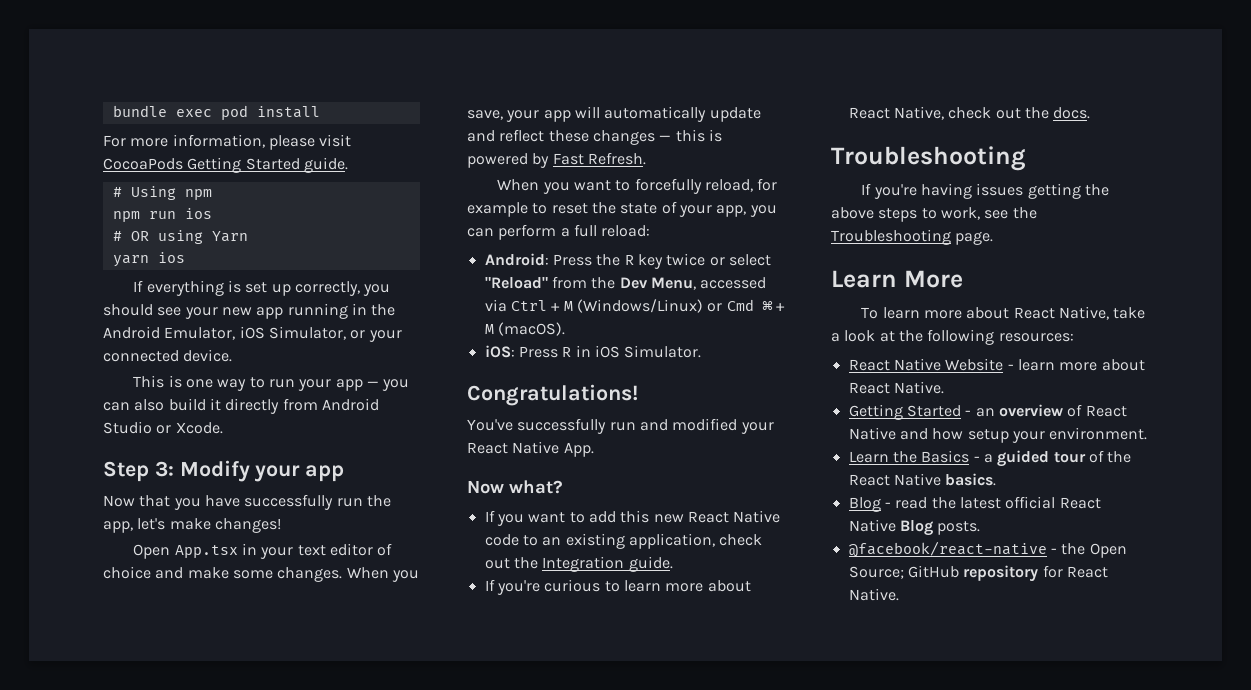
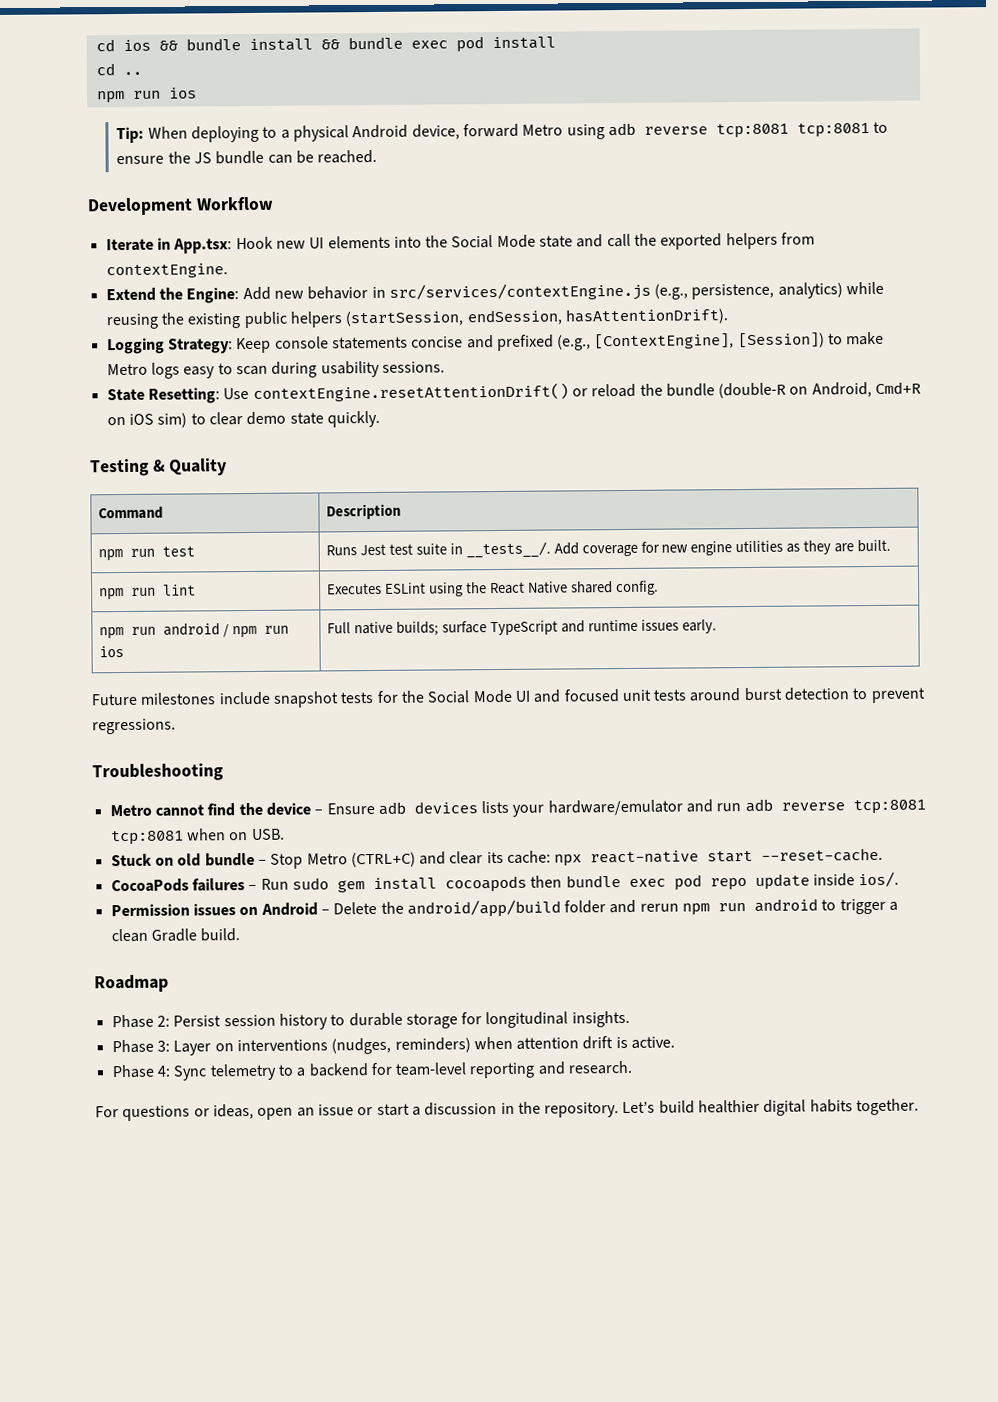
[112,105,320,120] [103,134,352,150] [103,157,348,173] [112,186,212,200] [112,208,212,222] [112,230,248,244] [112,252,185,267] [133,280,391,296] [103,303,396,319] [103,326,402,342] [103,349,233,362] [133,375,410,391] [103,398,379,414] [103,421,223,434] [103,460,345,482] [103,494,391,510] [103,518,281,533] [133,543,393,559] [103,566,419,582] [467,106,761,122] [467,129,722,145] [467,152,646,168] [497,178,778,194] [467,201,777,217] [467,224,651,240] [484,253,771,269] [484,276,767,290] [484,299,785,313] [484,322,565,336] [484,345,702,358] [467,384,638,406] [467,418,774,434] [467,441,594,457] [467,480,563,494] [484,510,781,526] [484,533,763,549] [484,556,673,572] [484,579,751,595] [848,106,1091,120] [831,146,1026,171] [861,183,1110,199] [831,207,1037,222] [831,229,994,245] [831,270,963,288] [861,306,1146,320] [831,329,1074,345] [848,358,1145,371] [848,381,944,394] [848,404,1127,420] [848,427,1148,443] [848,450,1132,467] [848,473,997,486] [848,496,1101,512] [848,519,981,536] [848,541,1127,558] [848,565,1108,582] [848,588,899,601] bundle exec pod install // For more information, please visit CocoaPods Getting Started guide. // # Using npm // npm run ios // # OR using Yarn // yarn ios // If everything is set up correctly, you should see your new app running in the Android Emulator, iOS Simulator, or your connected device. // This is one way to run your app — you can also build it directly from Android Studio or Xcode. // Step 3: Modify your app // Now that you have successfully run the app, let's make changes! // Open App.tsx in your text editor of choice and make some changes. When you save, your app will automatically update and reflect these changes — this is powered by Fast Refresh. // When you want to forcefully reload, for example to reset the state of your app, you can perform a full reload: // Android: Press the R key twice or select "Reload" from the Dev Menu, accessed via Ctrl + M (Windows/Linux) or Cmd ⌘ + M (macOS). // iOS: Press R in iOS Simulator. // Congratulations! // You've successfully run and modified your React Native App. // Now what? // If you want to add this new React Native code to an existing application, check out the Integration guide. // If you're curious to learn more about React Native, check out the docs. // Troubleshooting // If you're having issues getting the above steps to work, see the Troubleshooting page. // Learn More // To learn more about React Native, take a look at the following resources: // React Native Website - learn more about React Native. // Getting Started - an overview of React Native and how setup your environment. // Learn the Basics - a guided tour of the React Native basics. // Blog - read the latest official React Native Blog posts. // @facebook/react-native - the Open Source; GitHub repository for React Native. -> [95,36,556,53] [95,63,142,76] [96,87,197,104] [116,121,889,144] [116,149,378,165] [87,196,274,216] [105,232,816,254] [105,263,228,279] [105,281,885,304] [105,308,728,330] [106,331,885,355] [106,360,445,379] [106,381,922,404] [106,410,380,428] [90,458,228,477] [98,506,164,520] [326,503,402,520] [98,546,196,562] [326,539,891,559] [99,584,197,601] [327,580,659,597] [99,622,290,640] [99,646,125,658] [327,619,717,636] [91,687,926,708] [92,718,176,735] [92,763,224,782] [109,798,926,817] [110,828,285,846] [110,847,884,869] [110,871,900,893] [110,898,899,918] [110,928,241,943] [94,974,169,993] [111,1010,630,1030] [111,1036,676,1056] [111,1060,633,1081] [95,1098,920,1122] cd ios && bundle install && bundle exec pod install // cd .. // npm run ios // Tip: When deploying to a physical Android device, forward Metro using adb reverse tcp:8081 tcp:8081 to ensure the JS bundle can be reached. // Development Workflow // Iterate in App.tsx: Hook new UI elements into the Social Mode state and call the exported helpers from contextEngine. // Extend the Engine: Add new behavior in src/services/contextEngine.js (e.g., persistence, analytics) while reusing the existing public helpers (startSession, endSession, hasAttentionDrift). // Logging Strategy: Keep console statements concise and prefixed (e.g., [ContextEngine], [Session]) to make Metro logs easy to scan during usability sessions. // State Resetting: Use contextEngine.resetAttentionDrift() or reload the bundle (double-R on Android, Cmd+R on iOS sim) to clear demo state quickly. // Testing & Quality // Command | Description // npm run test | Runs Jest test suite in __tests__/. Add coverage for new engine utilities as they are built. // npm run lint | Executes ESLint using the React Native shared config. // npm run android / npm run ios | Full native builds; surface TypeScript and runtime issues early. // Future milestones include snapshot tests for the Social Mode UI and focused unit tests around burst detection to prevent regressions. // Troubleshooting // Metro cannot find the device – Ensure adb devices lists your hardware/emulator and run adb reverse tcp:8081 tcp:8081 when on USB. // Stuck on old bundle – Stop Metro (CTRL+C) and clear its cache: npx react-native start --reset-cache. // CocoaPods failures – Run sudo gem install cocoapods then bundle exec pod repo update inside ios/. // Permission issues on Android – Delete the android/app/build folder and rerun npm run android to trigger a clean Gradle build. // Roadmap // Phase 2: Persist session history to durable storage for longitudinal insights. // Phase 3: Layer on interventions (nudges, reminders) when attention drift is active. // Phase 4: Sync telemetry to a backend for team-level reporting and research. // For questions or ideas, open an issue or start a discussion in the repository. Let’s build healthier digital habits together.

